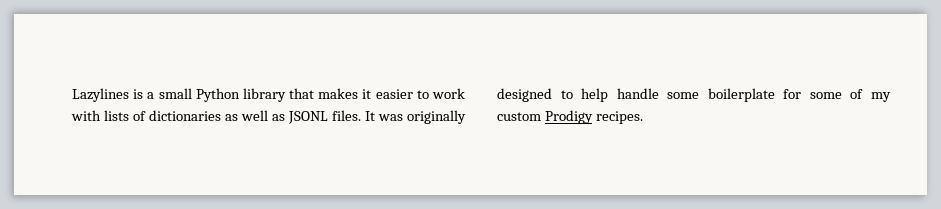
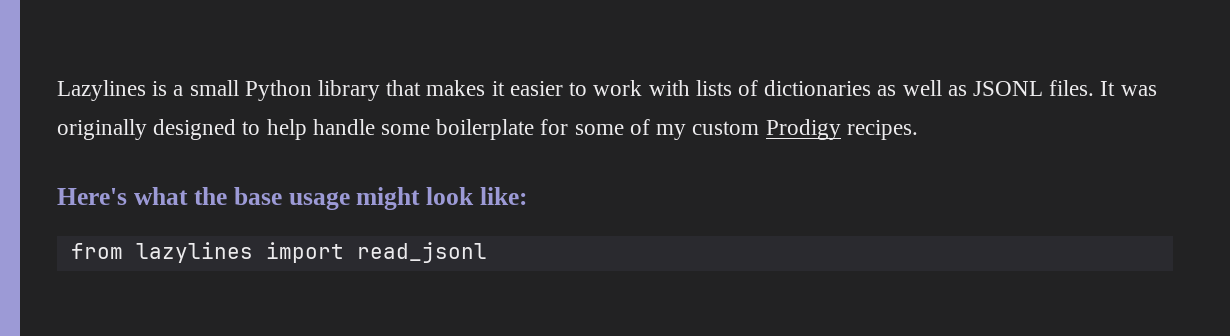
(643, 117) none -> [57,187,528,210] [70,242,487,263] // Here's what the base usage might look like: // from lazylines import read_jsonl

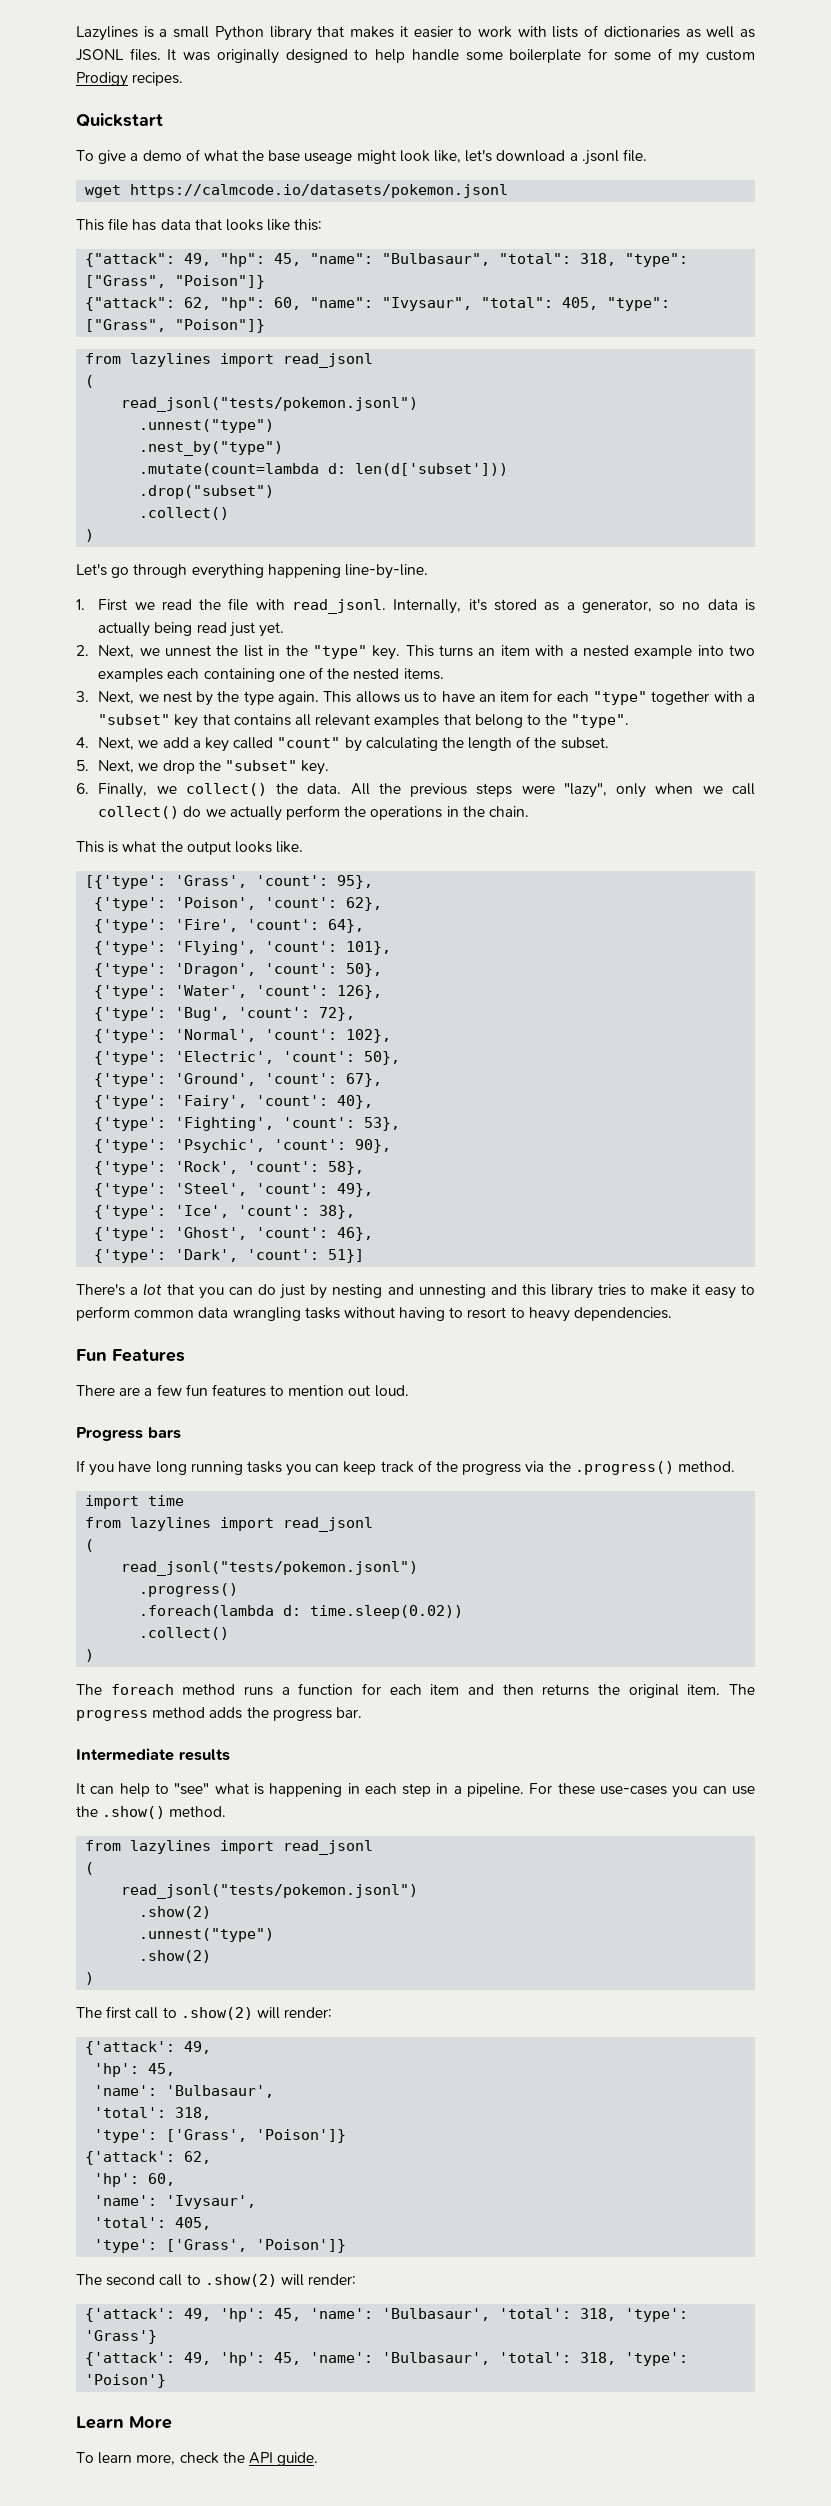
[57,188,127,205] Here's -> [76,113,163,127] [76,149,200,164] Quickstart // To give a demo of
[288,191,350,210] usage -> [304,153,353,164] useage
[480,187,528,205] [70,242,487,263] like: // from lazylines import read_jsonl -> [434,149,647,165] [85,184,509,198] [76,218,323,231] [85,253,689,267] [85,275,266,289] [85,297,671,311] [85,319,266,333] [85,353,374,368] [85,375,95,388] [121,397,419,412] [139,419,275,433] [139,441,284,456] [139,463,509,476] [139,485,275,499] [139,507,230,520] [85,529,95,542] [76,564,428,579] [76,598,755,614] [98,622,284,637] [76,645,755,660] [98,667,444,682] [76,690,756,706] [98,714,630,729] [76,736,609,752] [76,760,330,775] [76,783,755,798] [98,805,529,821] [76,841,304,855] [85,875,374,889] [94,897,383,911] [94,919,365,933] [94,941,392,955] [94,963,383,977] [94,985,383,999] [94,1007,356,1021] [94,1029,392,1043] [94,1051,401,1065] [94,1073,383,1087] [94,1095,374,1109] [94,1117,401,1131] [94,1139,392,1153] [94,1161,365,1175] [94,1183,374,1197] [94,1205,356,1219] [94,1227,374,1241] [94,1249,365,1263] [76,1283,755,1299] [76,1306,673,1322] [76,1349,185,1362] [76,1384,409,1397] [76,1427,181,1441] [76,1460,735,1476] [85,1495,185,1509] [85,1517,374,1532] [85,1539,95,1552] [121,1561,419,1576] [139,1583,239,1597] [139,1605,464,1619] [139,1627,230,1640] [85,1649,95,1662] [76,1683,755,1698] [76,1707,362,1721] [76,1748,230,1761] [76,1783,755,1798] [76,1806,227,1819] [85,1840,374,1855] [85,1862,95,1875] [121,1884,419,1899] [139,1906,212,1919] [139,1928,275,1942] [139,1950,212,1963] [85,1972,95,1985] [76,2006,333,2020] [85,2041,212,2055] [94,2063,176,2077] [94,2085,275,2098] [94,2107,212,2120] [94,2129,347,2143] [85,2151,212,2165] [94,2173,176,2187] [94,2195,257,2209] [94,2217,212,2230] [94,2239,347,2253] [76,2274,357,2287] [85,2308,689,2322] [85,2330,158,2344] [85,2352,689,2366] [85,2374,167,2388] [76,2416,172,2429] [76,2452,319,2466] like, let's download a .jsonl file. // wget https://calmcode.io/datasets/pokemon.jsonl // This file has data that looks like this: // {"attack": 49, "hp": 45, "name": "Bulbasaur", "total": 318, "type": ["Grass", "Poison"]} // {"attack": 62, "hp": 60, "name": "Ivysaur", "total": 405, "type": ["Grass", "Poison"]} // from lazylines import read_jsonl // ( // read_jsonl("tests/pokemon.jsonl") // .unnest("type") // .nest_by("type") // .mutate(count=lambda d: len(d['subset'])) // .drop("subset") // .collect() // ) // Let's go through everything happening line-by-line. // 1. First we read the file with read_jsonl. Internally, it's stored as a generator, so no data is actually being read just yet. // 2. Next, we unnest the list in the "type" key. This turns an item with a nested example into two examples each containing one of the nested items. // 3. Next, we nest by the type again. This allows us to have an item for each "type" together with a "subset" key that contains all relevant examples that belong to the "type". // 4. Next, we add a key called "count" by calculating the length of the subset. // 5. Next, we drop the "subset" key. // 6. Finally, we collect() the data. All the previous steps were "lazy", only when we call collect() do we actually perform the operations in the chain. // This is what the output looks like. // [{'type': 'Grass', 'count': 95}, // {'type': 'Poison', 'count': 62}, // {'type': 'Fire', 'count': 64}, // {'type': 'Flying', 'count': 101}, // {'type': 'Dragon', 'count': 50}, // {'type': 'Water', 'count': 126}, // {'type': 'Bug', 'count': 72}, // {'type': 'Normal', 'count': 102}, // {'type': 'Electric', 'count': 50}, // {'type': 'Ground', 'count': 67}, // {'type': 'Fairy', 'count': 40}, // {'type': 'Fighting', 'count': 53}, // {'type': 'Psychic', 'count': 90}, // {'type': 'Rock', 'count': 58}, // {'type': 'Steel', 'count': 49}, // {'type': 'Ice', 'count': 38}, // {'type': 'Ghost', 'count': 46}, // {'type': 'Dark', 'count': 51}] // There's a lot that you can do just by nesting and unnesting and this library tries to make it easy to perform common data wrangling tasks without having to resort to heavy dependencies. // Fun Features // There are a few fun features to mention out loud. // Progress bars // If you have long running tasks you can keep track of the progress via the .progress() method. // import time // from lazylines import read_jsonl // ( // read_jsonl("tests/pokemon.jsonl") // .progress() // .foreach(lambda d: time.sleep(0.02)) // .collect() // ) // The foreach method runs a function for each item and then returns the original item. The progress method adds the progress bar. // Intermediate results // It can help to "see" what is happening in each step in a pipeline. For these use-cases you can use the .show() method. // from lazylines import read_jsonl // ( // read_jsonl("tests/pokemon.jsonl") // .show(2) // .unnest("type") // .show(2) // ) // The first call to .show(2) will render: // {'attack': 49, // 'hp': 45, // 'name': 'Bulbasaur', // 'total': 318, // 'type': ['Grass', 'Poison']} // {'attack': 62, // 'hp': 60, // 'name': 'Ivysaur', // 'total': 405, // 'type': ['Grass', 'Poison']} // The second call to .show(2) will render: // {'attack': 49, 'hp': 45, 'name': 'Bulbasaur', 'total': 318, 'type': 'Grass'} // {'attack': 49, 'hp': 45, 'name': 'Bulbasaur', 'total': 318, 'type': 'Poison'} // Learn More // To learn more, check the API guide.

